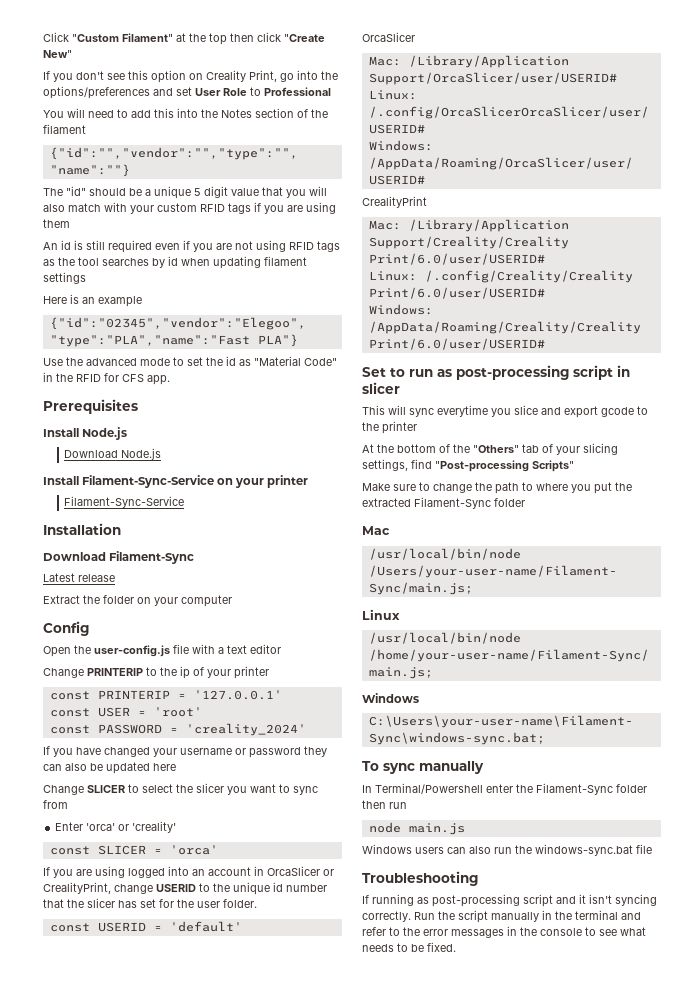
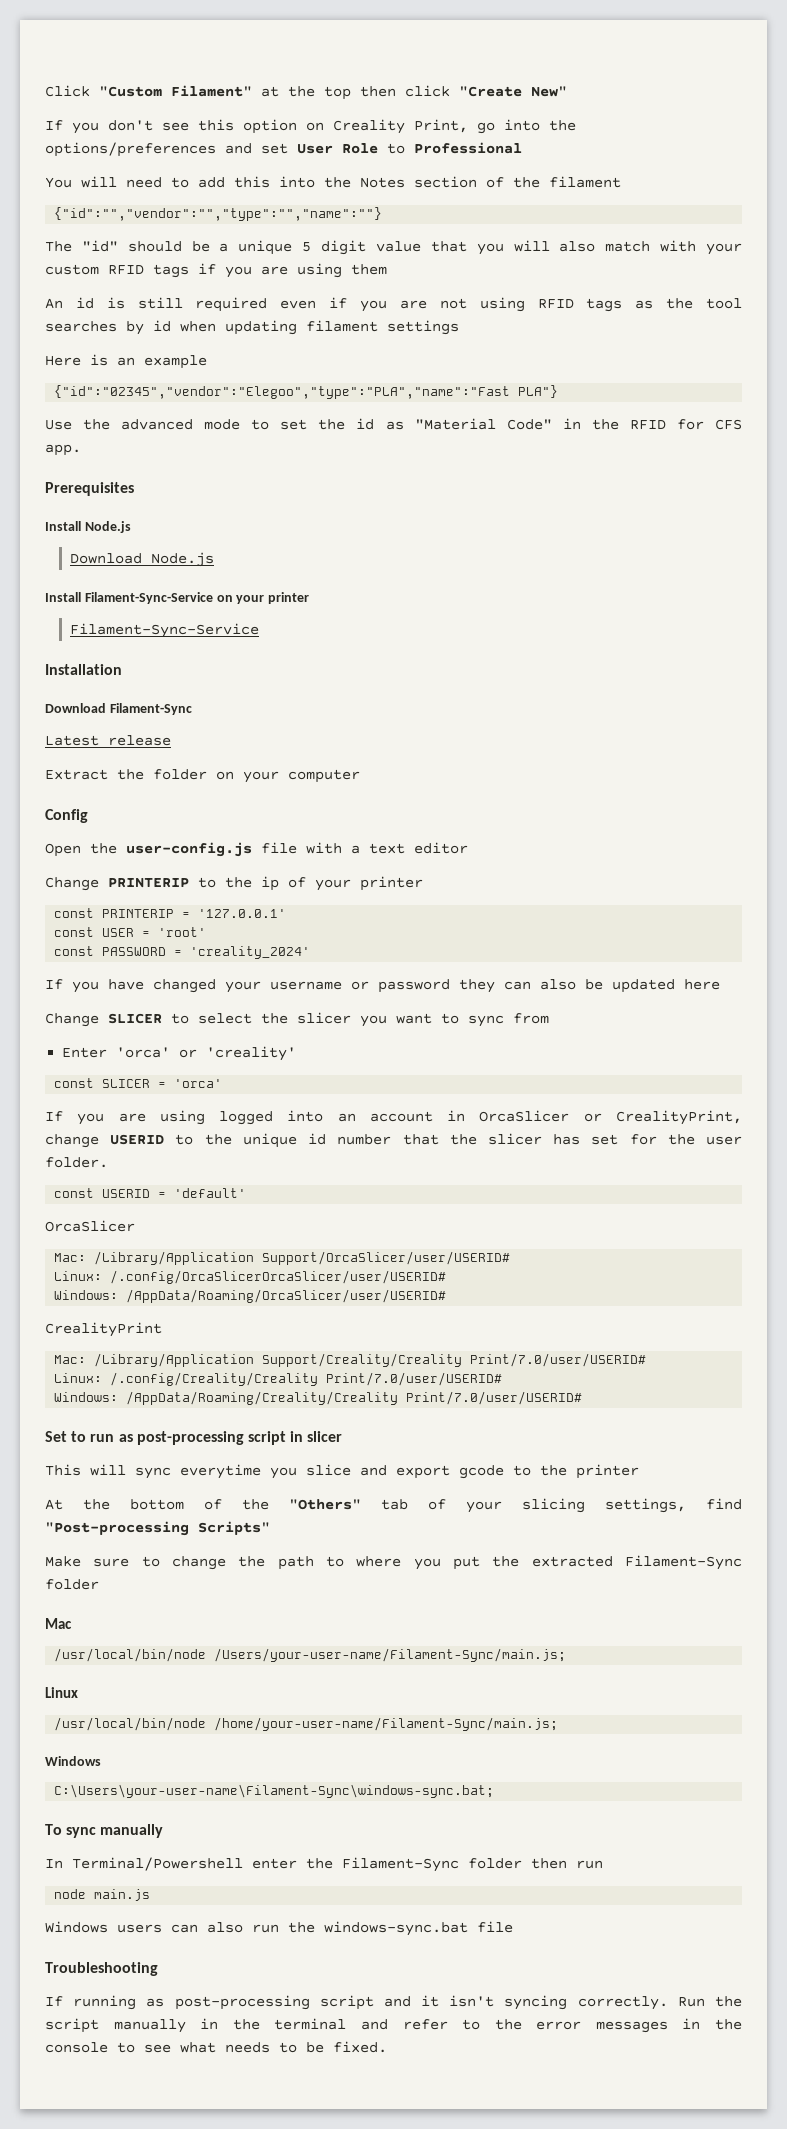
[368,253,545,265] Print/6.0/user/USERID# -> [470,1353,647,1367] Print/7.0/user/USERID#
[368,287,545,299] Print/6.0/user/USERID# -> [326,1372,503,1386] Print/7.0/user/USERID#
[368,338,545,350] Print/6.0/user/USERID# -> [406,1391,583,1405] Print/7.0/user/USERID#

